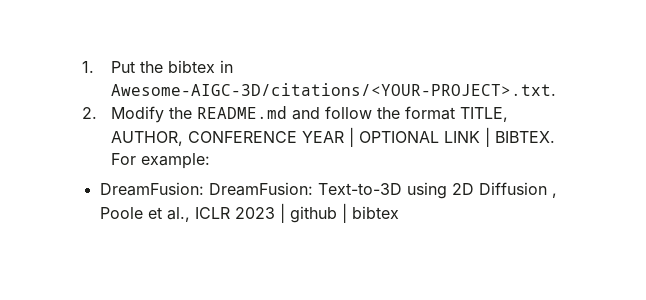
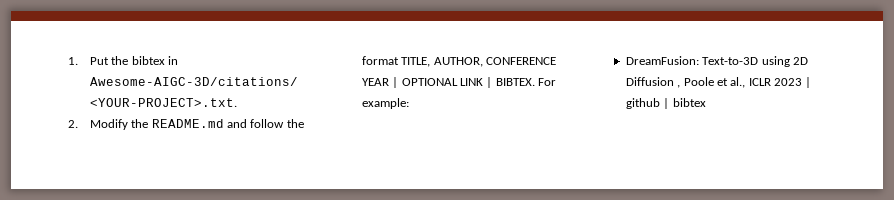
[208,182,313,196] DreamFusion: -> (699, 60) none

